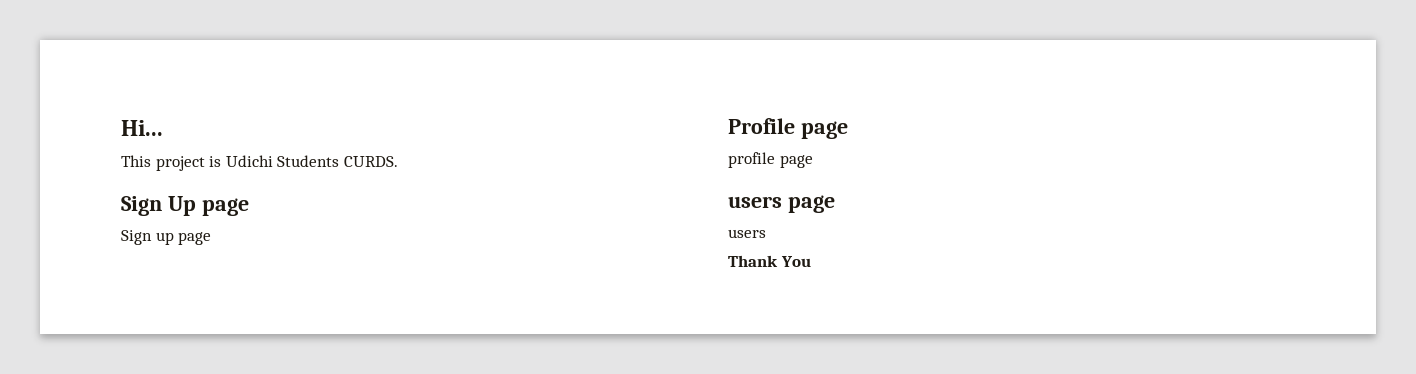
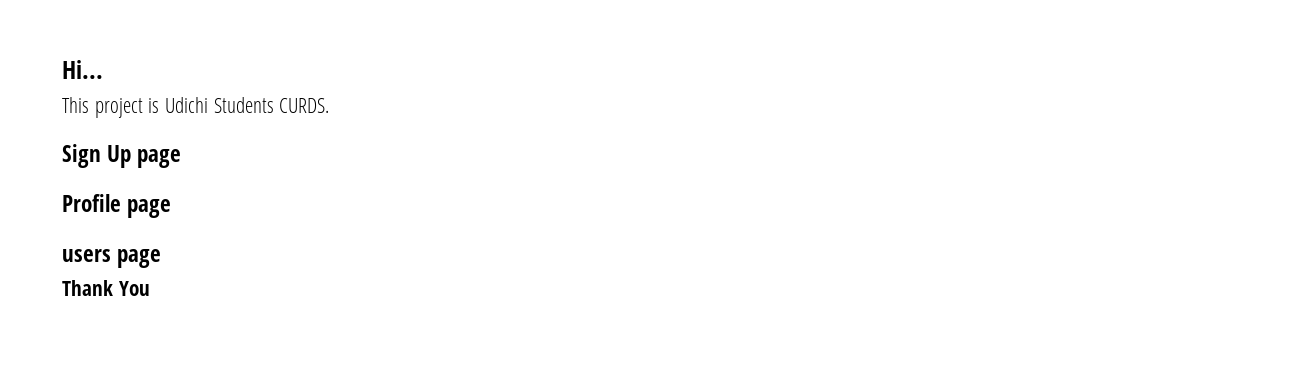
[121,230,212,245] // Sign up page -> (182, 158) none
[728,152,813,168] // profile page -> (172, 208) none
[728,229,766,238] // users -> (162, 258) none

